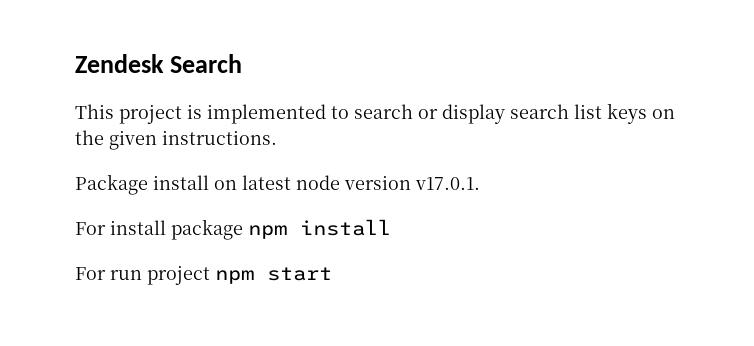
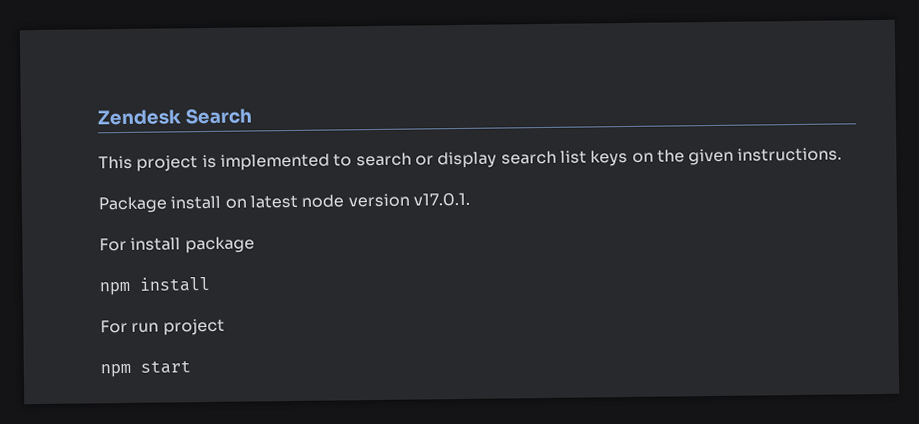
(243, 229) none -> (255, 245) //
(210, 275) none -> (225, 327) //

